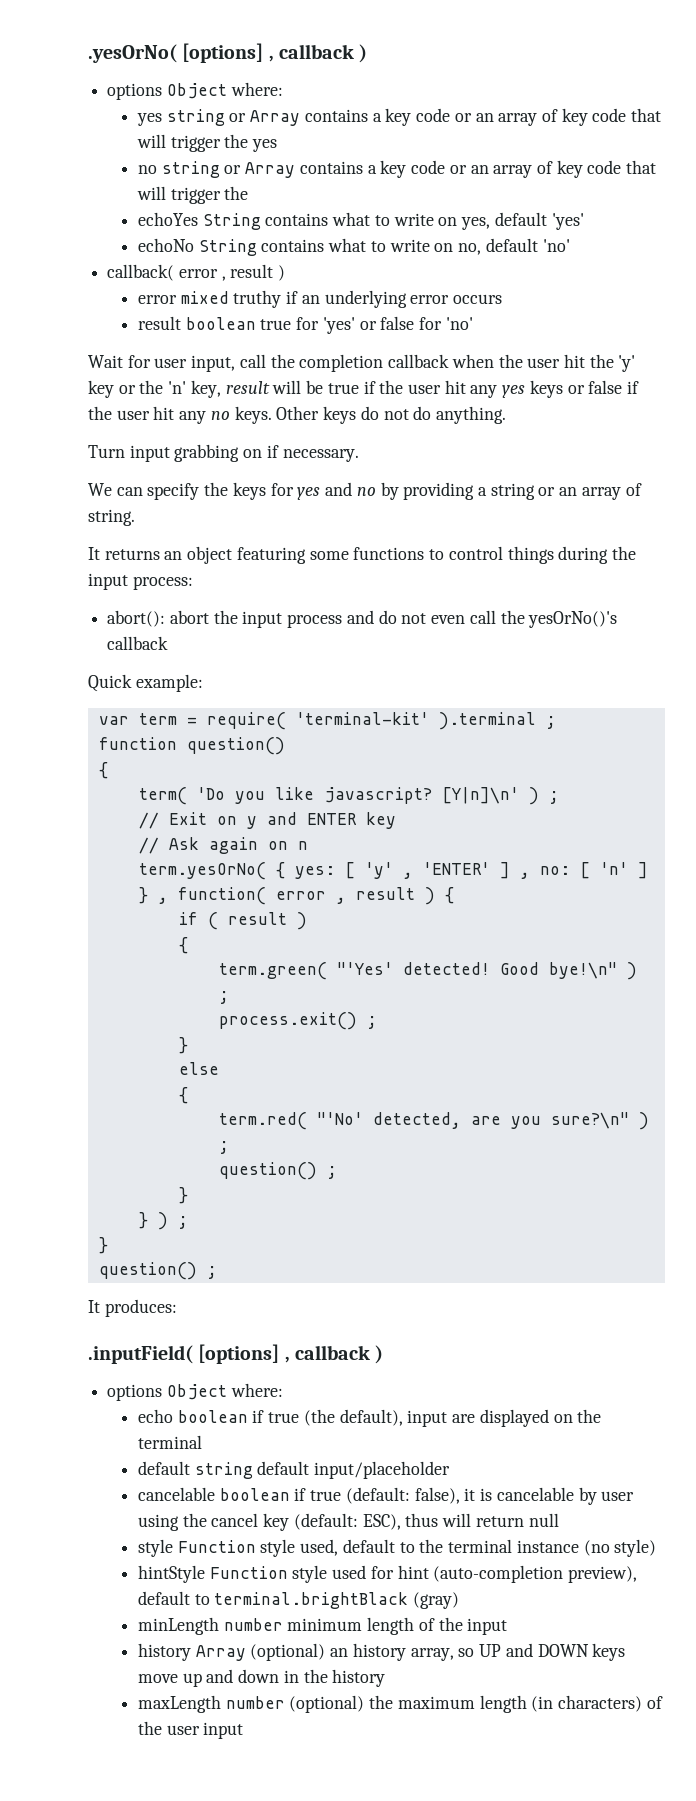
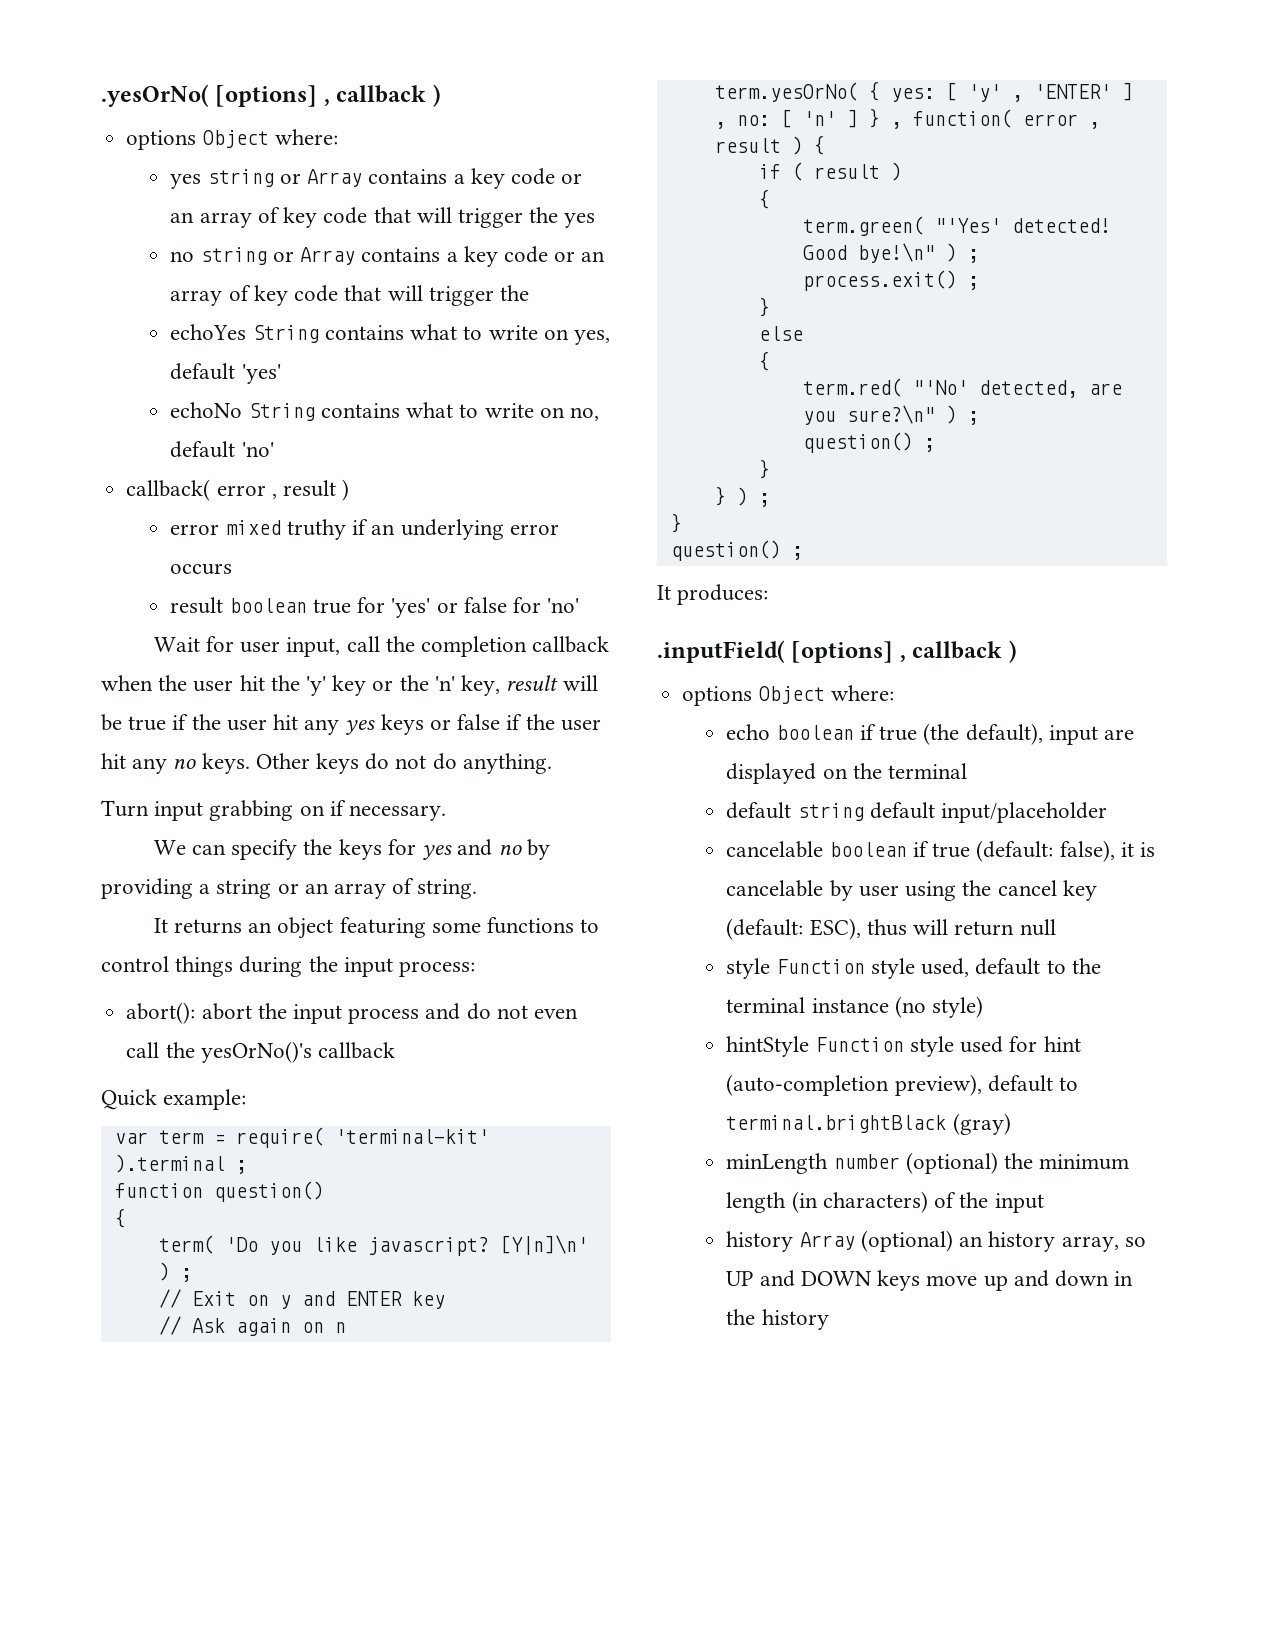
[287,1617,415,1635] minimum length -> [905,1152,1130,1174] [726,1191,928,1213] (optional) the minimum length (in characters)
[137,1695,663,1713] [137,1721,244,1739] // maxLength number (optional) the maximum length (in characters) of the user input -> (829, 1319) none

